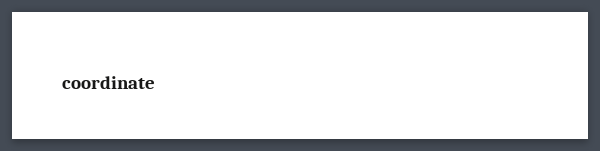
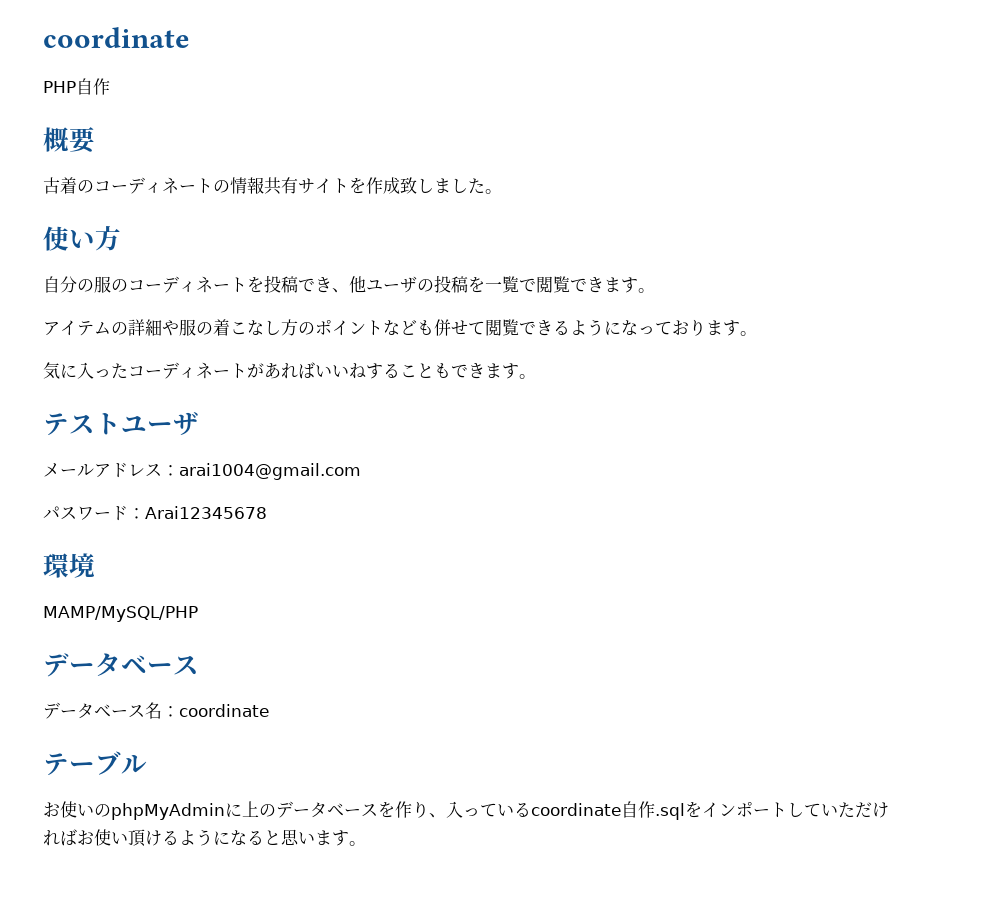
[62,76,155,89] coordinate -> [43,27,190,48] [43,78,110,95] [43,127,96,153] [43,177,502,195] [43,226,121,251] [43,275,655,293] [43,319,757,336] [43,362,536,379] [43,412,199,436] [43,463,361,480] [43,506,267,521] [43,553,95,578] [43,606,198,622] [43,653,199,677] [43,702,269,719] [43,751,147,776] [43,801,889,820] [43,829,366,847] coordinate // PHP自作 // 概要 // 古着のコーディネートの情報共有サイトを作成致しました。 // 使い方 // 自分の服のコーディネートを投稿でき、他ユーザの投稿を一覧で閲覧できます。 // アイテムの詳細や服の着こなし方のポイントなども併せて閲覧できるようになっております。 // 気に入ったコーディネートがあればいいねすることもできます。 // テストユーザ // メールアドレス：arai1004@gmail.com // パスワード：Arai12345678 // 環境 // MAMP/MySQL/PHP // データベース // データベース名：coordinate // テーブル // お使いのphpMyAdminに上のデータベースを作り、入っているcoordinate自作.sqlをインポートしていただければお使い頂けるようになると思います。

